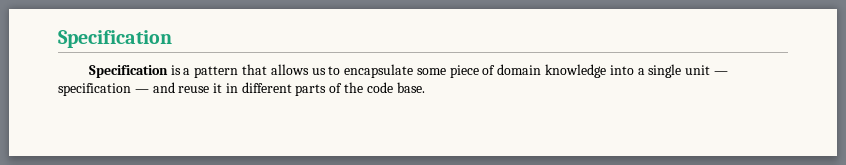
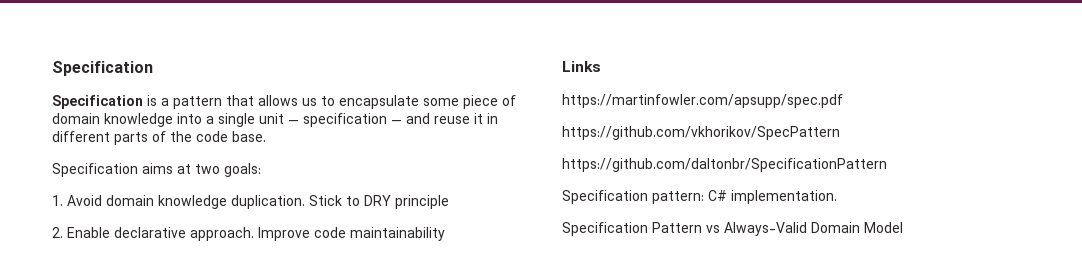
(425, 87) none -> [52,163,261,177] [52,195,449,209] [52,227,445,241] [562,61,601,72] [562,94,843,108] [562,126,840,140] [562,158,887,172] [562,190,837,204] [562,222,903,236] // Specification aims at two goals: // 1. Avoid domain knowledge duplication. Stick to DRY principle // 2. Enable declarative approach. Improve code maintainability // Links // https://martinfowler.com/apsupp/spec.pdf // https://github.com/vkhorikov/SpecPattern // https://github.com/daltonbr/SpecificationPattern // Specification pattern: C# implementation. // Specification Pattern vs Always-Valid Domain Model

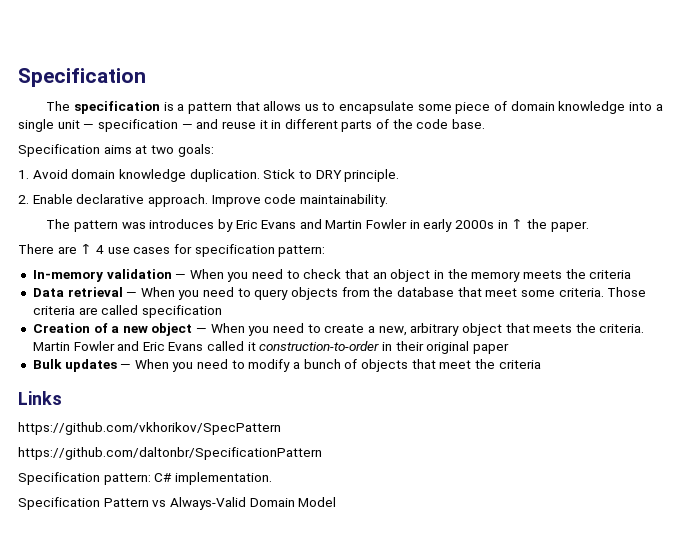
[52,95,143,109] Specification -> [46,101,160,114] The specification
[395,195,449,209] principle -> [344,169,400,182] principle.
[350,227,445,241] maintainability -> [299,194,388,207] [46,219,589,232] [18,244,326,257] [32,269,632,282] [32,287,647,300] [32,305,222,318] [32,323,645,336] [32,341,509,354] [32,359,541,372] maintainability. // The pattern was introduces by Eric Evans and Martin Fowler in early 2000s in ↑ the paper. // There are ↑ 4 use cases for specification pattern: // In-memory validation — When you need to check that an object in the memory meets the criteria // Data retrieval — When you need to query objects from the database that meet some criteria. Those criteria are called specification // Creation of a new object — When you need to create a new, arbitrary object that meets the criteria. Martin Fowler and Eric Evans called it construction-to-order in their original paper // Bulk updates — When you need to modify a bunch of objects that meet the criteria
[562,94,843,108] // https://martinfowler.com/apsupp/spec.pdf -> (62, 398) none

